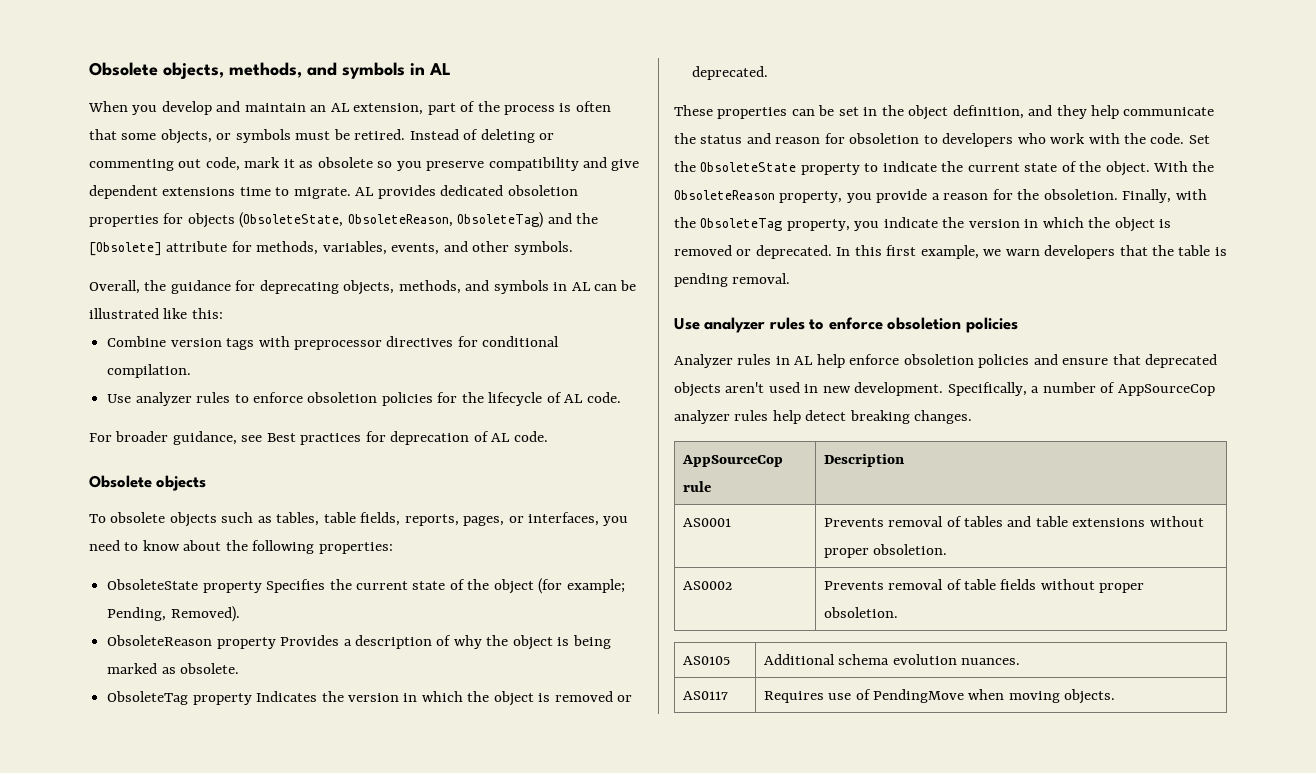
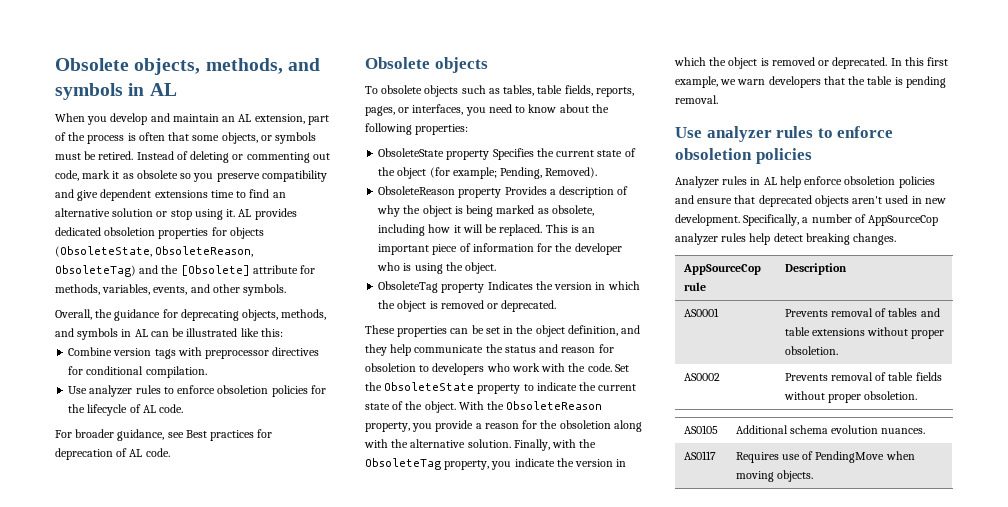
[293,187,351,199] migrate. -> [249,189,286,198] [55,208,236,220] find an alternative solution or stop using it.
[180,663,240,674] obsolete. -> [551,205,594,216] [378,224,596,236] [378,243,622,255] [377,262,497,274] obsolete, including how it will be replaced. This is an important piece of information for the developer who is using the object.
[1043,189,1118,200] obsoletion. -> [559,420,642,432] [364,439,511,448] obsoletion along with the alternative solution.

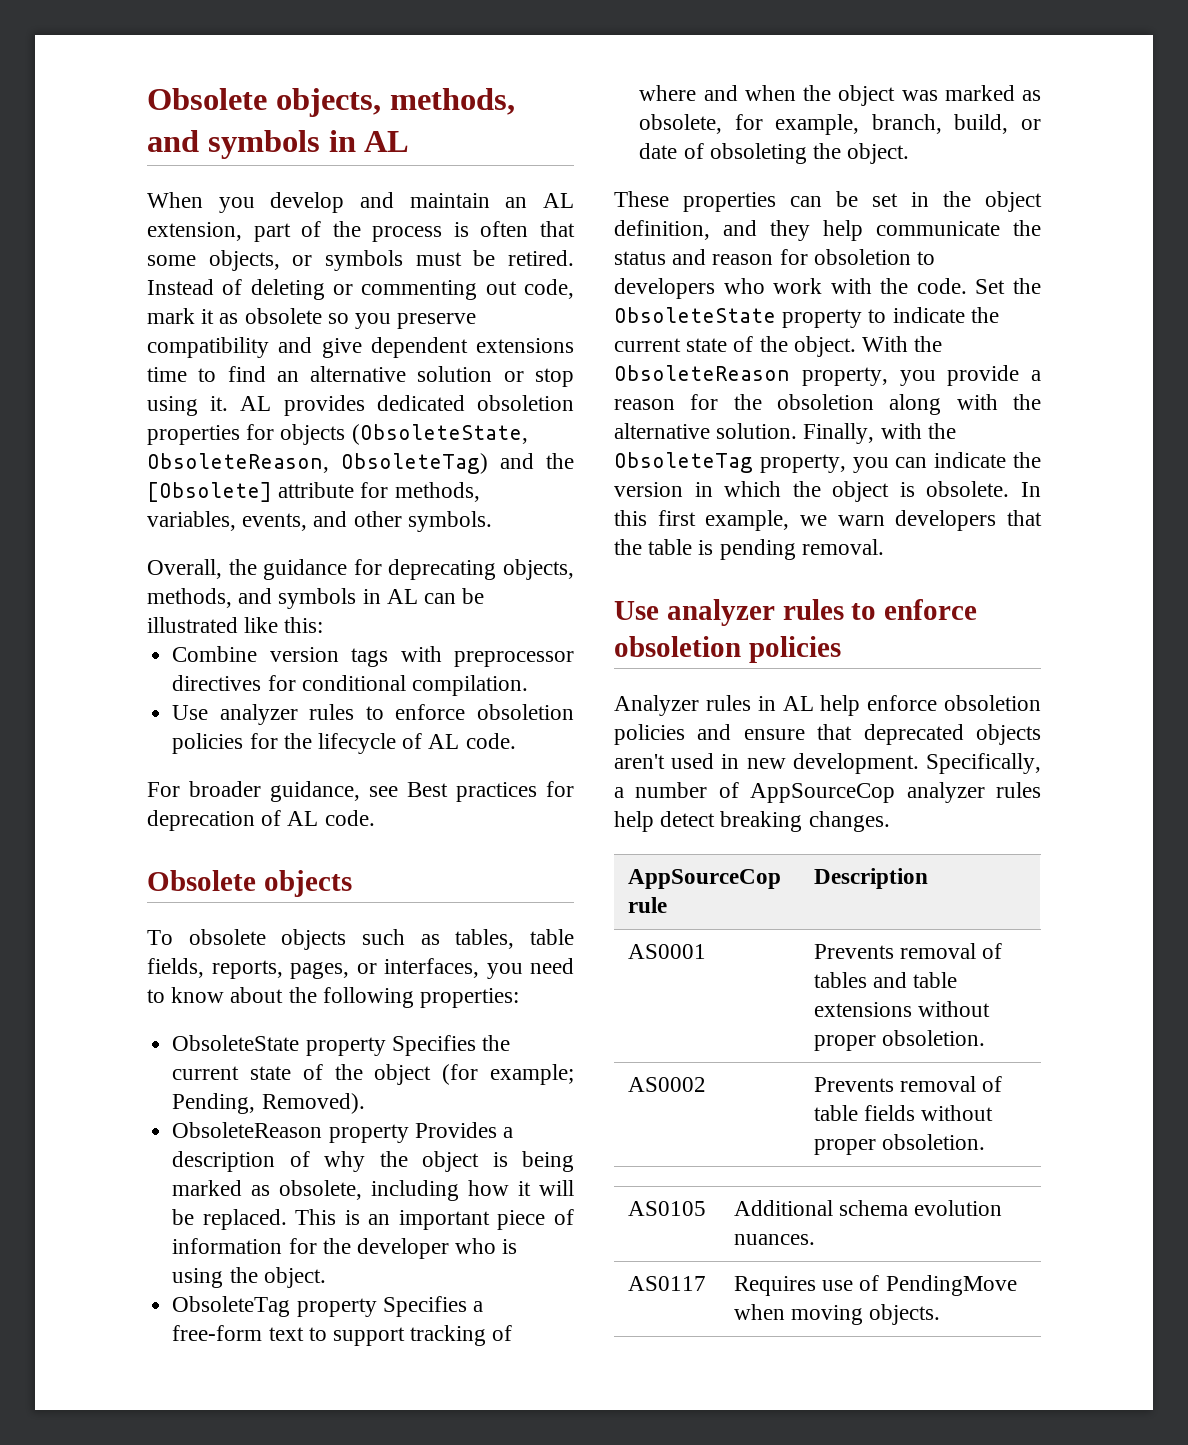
[487,281,640,290] [378,300,557,312] Indicates the version in which the object is removed or deprecated. -> [382,1296,483,1317] [172,1325,513,1346] [639,85,1041,106] [639,114,1041,135] [639,143,910,164] Specifies a free-form text to support tracking of where and when the object was marked as obsolete, for example, branch, build, or date of obsoleting the object.
(512, 465) none -> [895,457,928,468] can
[771,57,888,69] removed or deprecated. -> [926,481,1010,497] obsolete.

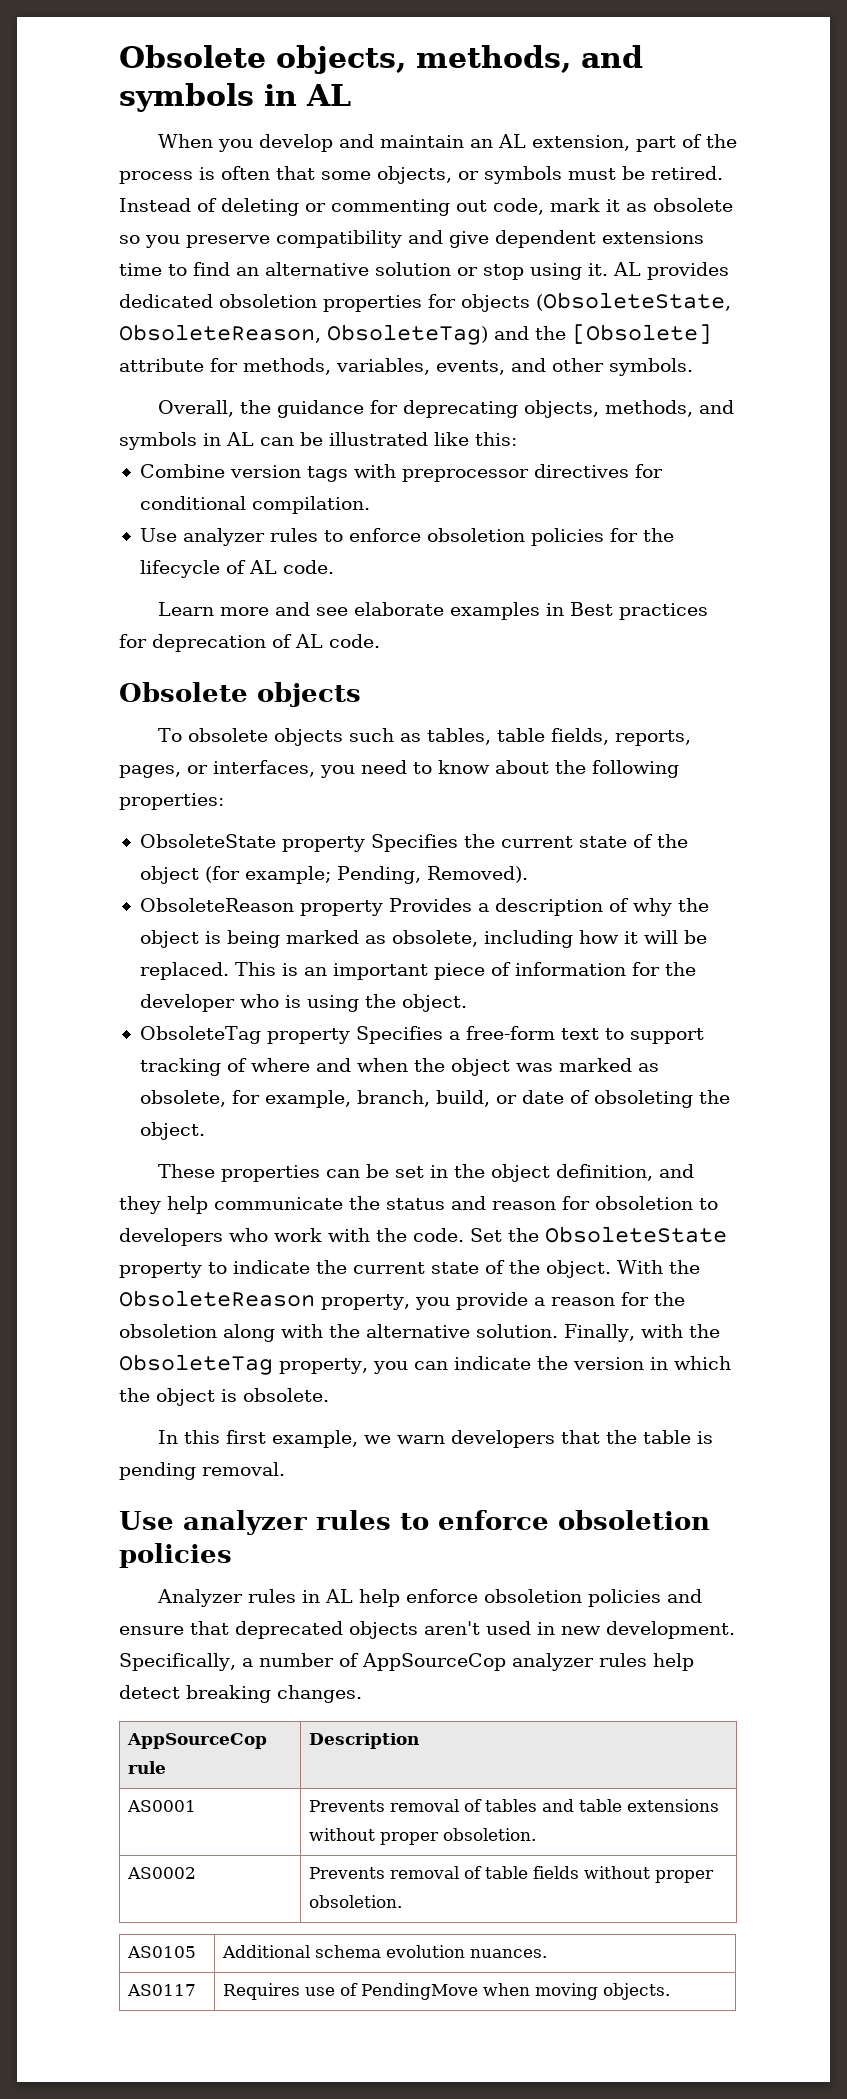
[147,781,398,802] For broader guidance, see -> [157,602,564,620] Learn more and see elaborate examples in
(1010, 489) none -> (329, 1395) //

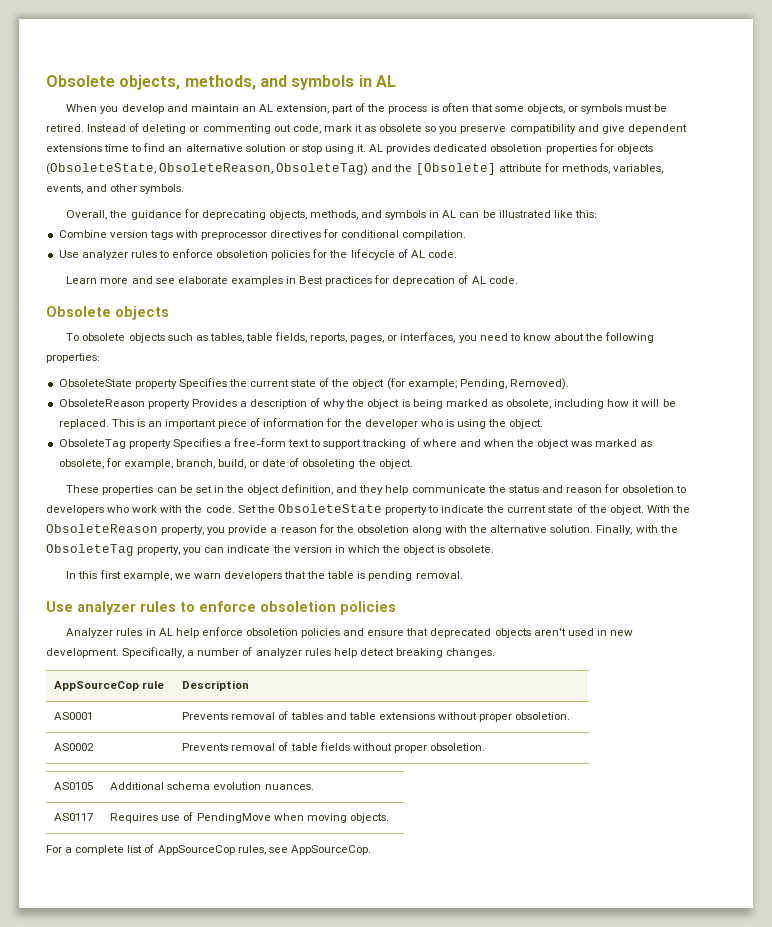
[361,1653,506,1671] AppSourceCop -> (253, 651) none
(670, 1991) none -> [46,844,371,855] // For a complete list of AppSourceCop rules, see AppSourceCop.

